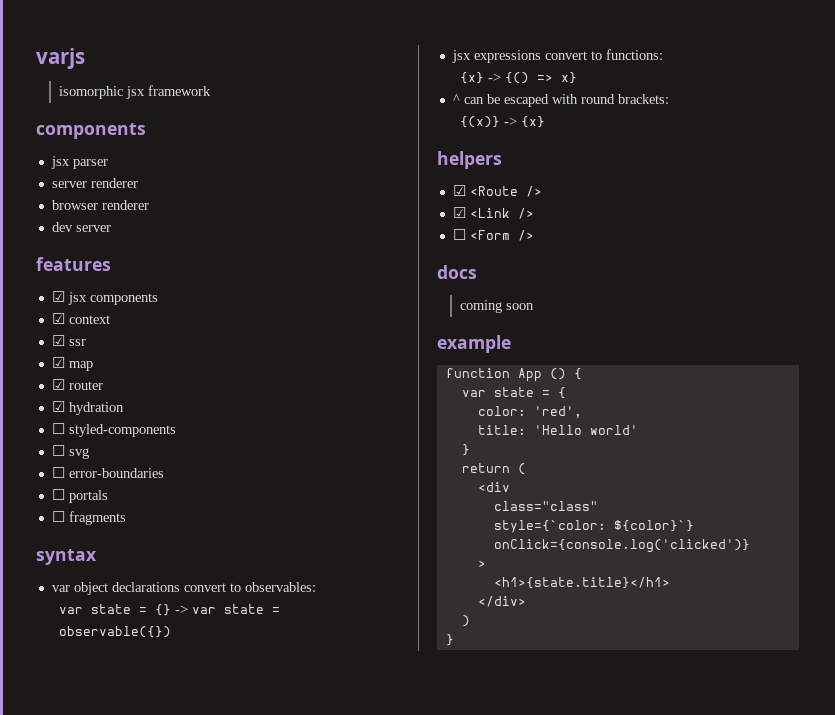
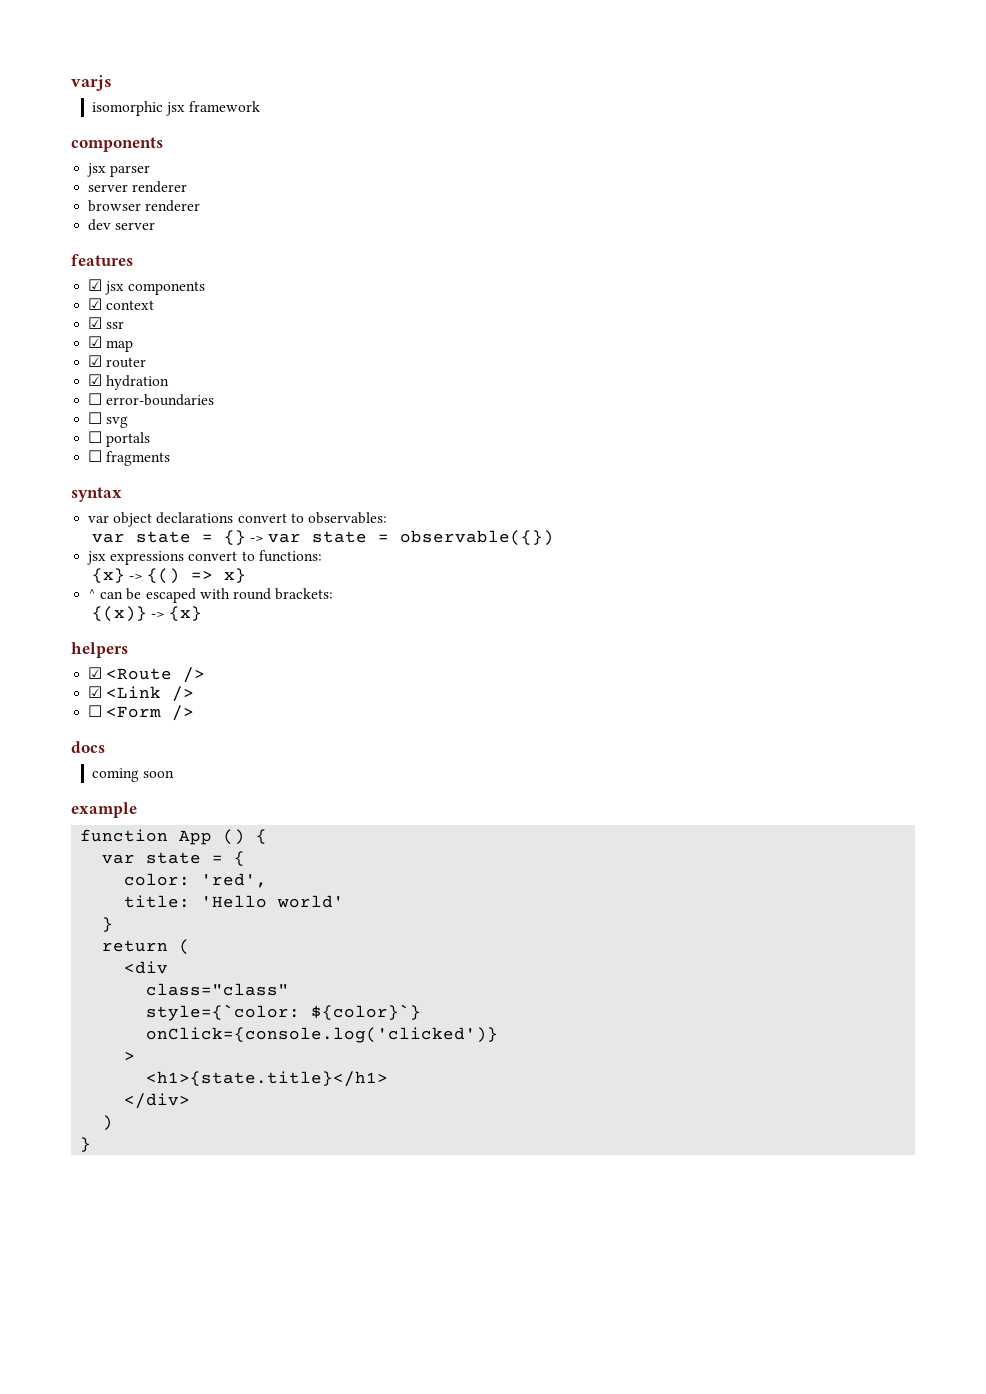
[68,424,176,437] styled-components -> [106,394,215,406] error-boundaries
[51,467,164,478] // ☐ error-boundaries -> (129, 422) none

